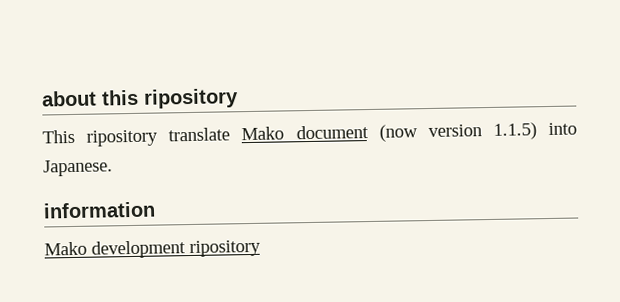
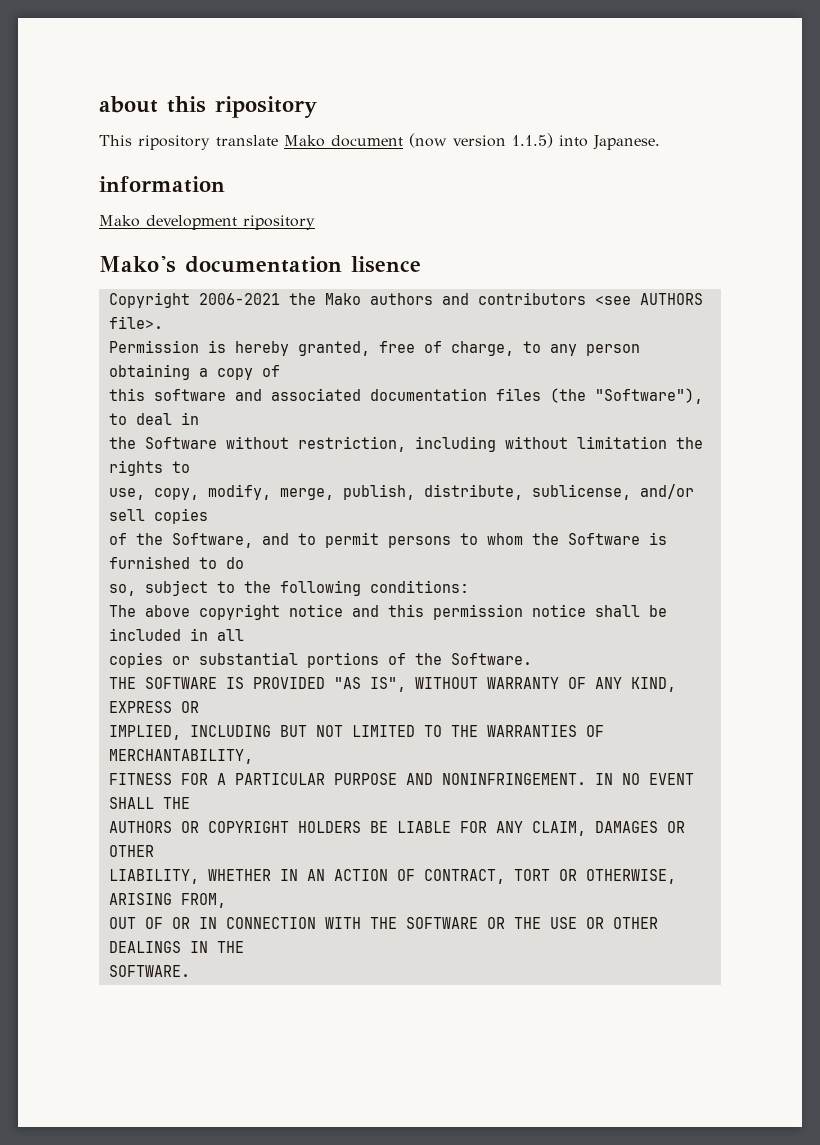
(261, 248) none -> [99,255,421,273] [108,292,703,308] [108,316,163,329] [108,340,640,356] [108,364,280,380] [108,388,703,404] [108,412,199,425] [108,436,703,452] [108,460,190,476] [108,484,694,500] [108,508,208,524] [108,532,667,548] [108,556,244,569] [108,580,469,596] [108,604,667,620] [108,628,244,641] [108,652,532,668] [108,677,676,692] [108,701,199,713] [108,725,604,740] [108,749,253,764] [108,773,694,785] [108,797,190,809] [108,821,685,836] [108,845,154,857] [108,869,676,884] [108,893,226,908] [108,917,658,929] [108,941,244,953] [108,965,190,977] // Mako's documentation lisence // Copyright 2006-2021 the Mako authors and contributors <see AUTHORS file>. // Permission is hereby granted, free of charge, to any person obtaining a copy of // this software and associated documentation files (the "Software"), to deal in // the Software without restriction, including without limitation the rights to // use, copy, modify, merge, publish, distribute, sublicense, and/or sell copies // of the Software, and to permit persons to whom the Software is furnished to do // so, subject to the following conditions: // The above copyright notice and this permission notice shall be included in all // copies or substantial portions of the Software. // THE SOFTWARE IS PROVIDED "AS IS", WITHOUT WARRANTY OF ANY KIND, EXPRESS OR // IMPLIED, INCLUDING BUT NOT LIMITED TO THE WARRANTIES OF MERCHANTABILITY, // FITNESS FOR A PARTICULAR PURPOSE AND NONINFRINGEMENT. IN NO EVENT SHALL THE // AUTHORS OR COPYRIGHT HOLDERS BE LIABLE FOR ANY CLAIM, DAMAGES OR OTHER // LIABILITY, WHETHER IN AN ACTION OF CONTRACT, TORT OR OTHERWISE, ARISING FROM, // OUT OF OR IN CONNECTION WITH THE SOFTWARE OR THE USE OR OTHER DEALINGS IN THE // SOFTWARE.

